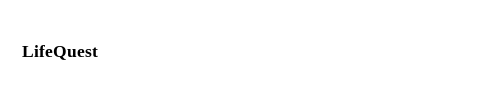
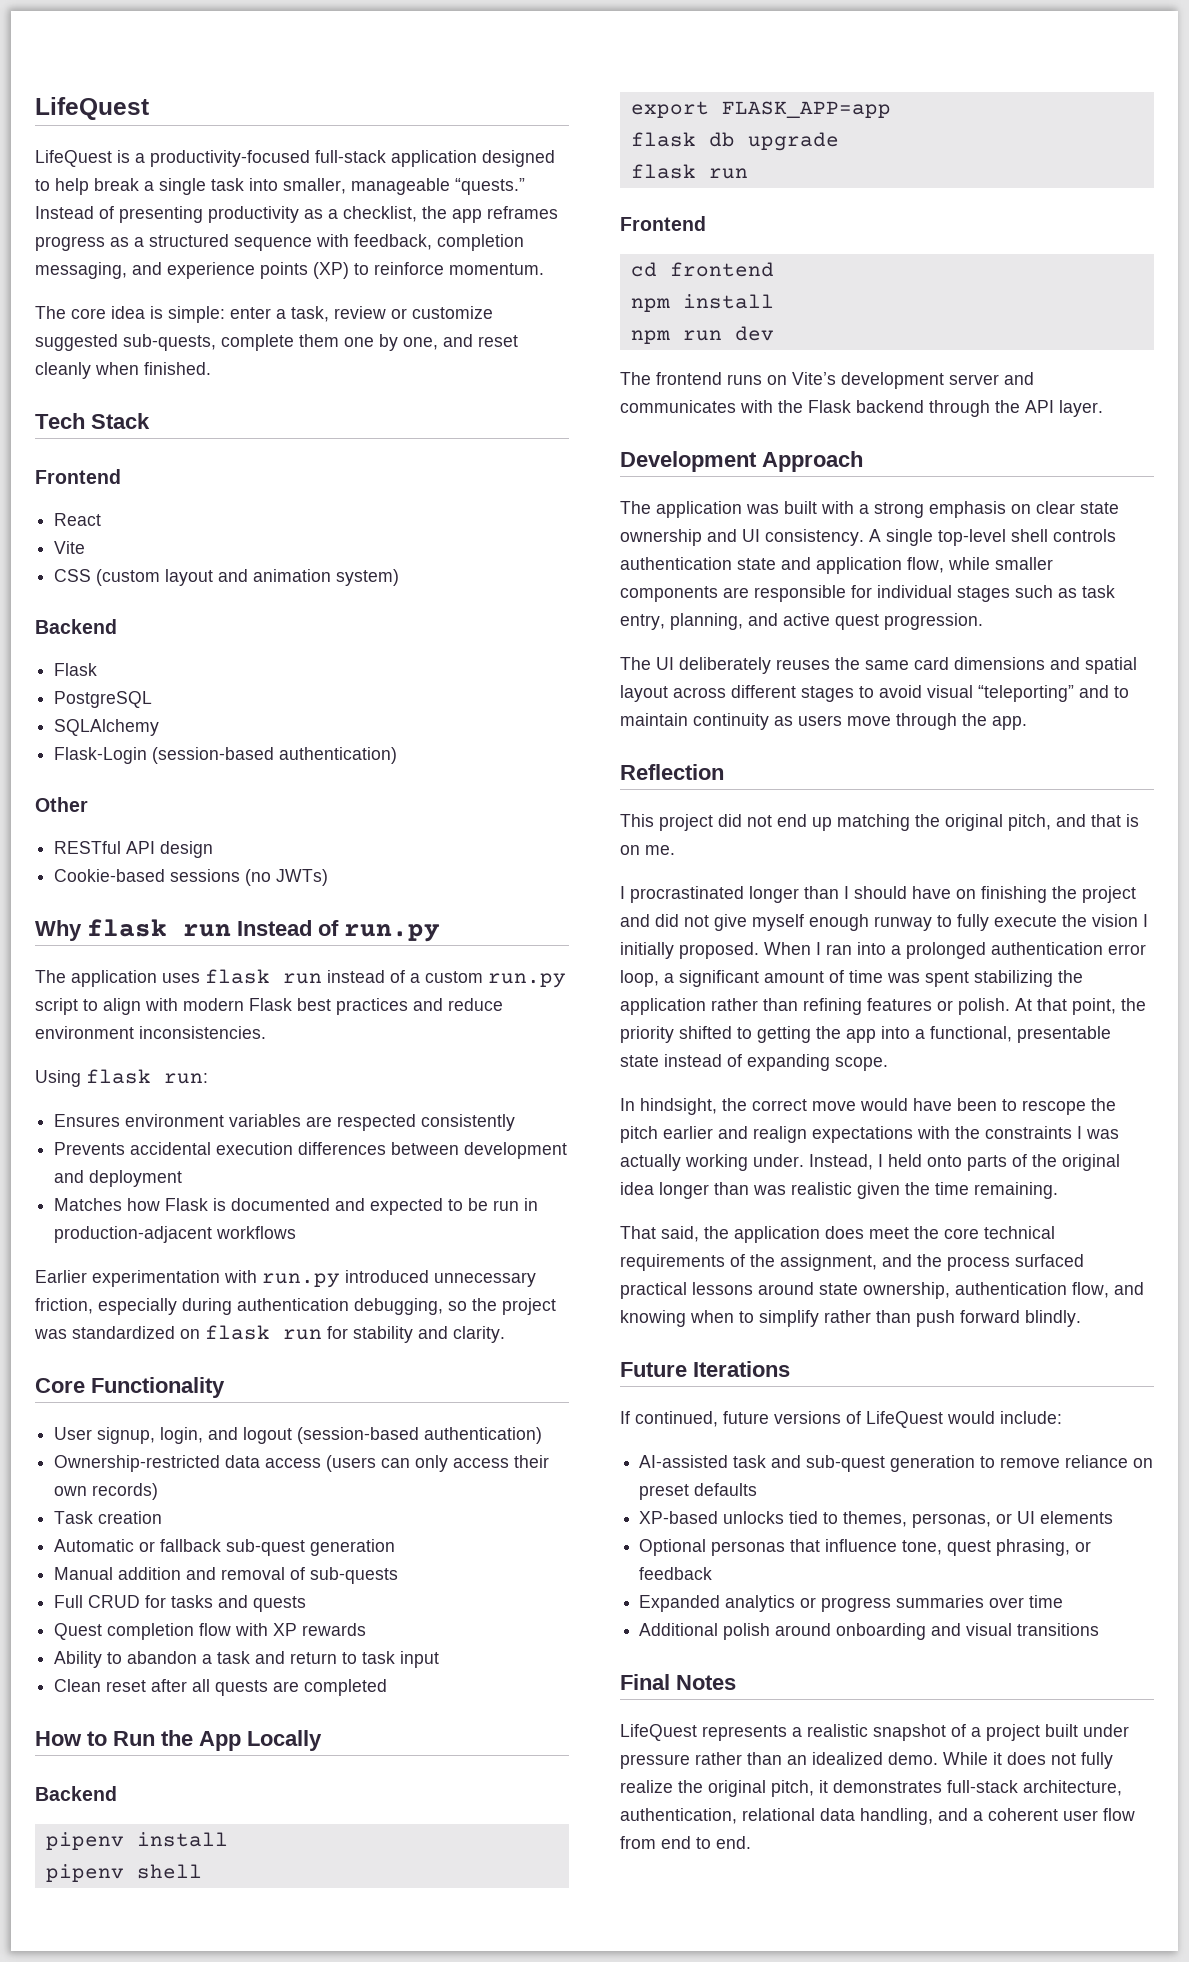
[22,45,98,60] LifeQuest -> [35,97,149,120] [35,150,555,167] [35,178,525,195] [35,206,558,223] [35,234,524,251] [35,262,544,279] [35,306,493,323] [35,334,518,351] [35,362,211,379] [35,413,150,429] [35,469,121,484] [54,513,102,526] [54,541,86,554] [54,569,400,586] [35,619,117,634] [54,663,98,676] [54,691,153,708] [54,719,160,736] [54,747,398,764] [35,797,88,812] [54,841,214,858] [54,869,329,886] [35,919,440,942] [35,969,566,988] [35,998,503,1015] [35,1026,266,1039] [35,1069,208,1087] [54,1114,516,1131] [54,1142,568,1159] [54,1170,183,1187] [54,1198,539,1215] [54,1226,297,1243] [35,1270,536,1288] [35,1298,556,1315] [34,1325,505,1343] [35,1377,225,1398] [54,1427,543,1444] [54,1455,550,1472] [54,1483,159,1500] [54,1511,163,1524] [54,1539,396,1556] [54,1567,399,1584] [54,1595,307,1612] [54,1623,367,1640] [54,1651,440,1668] [54,1679,388,1696] [35,1730,322,1751] [35,1786,117,1801] [45,1832,228,1850] [45,1864,202,1882] [630,101,891,118] [630,132,839,151] [630,164,748,179] [620,216,706,231] [630,262,774,277] [630,294,774,312] [630,326,774,344] [620,372,1034,389] [620,400,1103,417] [620,451,863,472] [620,501,1119,518] [620,529,1116,546] [620,557,1053,574] [620,585,1115,602] [620,613,983,630] [620,657,1137,674] [620,685,1129,702] [620,713,1027,730] [620,764,724,780] [620,814,1139,831] [620,845,675,855] [620,886,1136,903] [620,914,1148,931] [620,942,1146,959] [620,970,1083,987] [620,998,1146,1015] [620,1026,1111,1043] [620,1054,888,1071] [620,1098,1116,1115] [620,1126,1119,1143] [620,1154,1120,1171] [620,1182,1058,1199] [620,1226,1055,1243] [620,1254,1084,1271] [620,1282,1144,1299] [620,1310,1081,1327] [620,1361,790,1377] [620,1411,1062,1428] [639,1455,1154,1472] [639,1483,758,1500] [639,1511,1114,1528] [639,1539,1092,1556] [639,1567,713,1580] [639,1595,1064,1612] [639,1623,1100,1640] [620,1674,736,1690] [620,1724,1129,1741] [620,1752,1113,1769] [620,1780,1122,1797] [620,1808,1135,1825] [620,1836,751,1849] LifeQuest // LifeQuest is a productivity-focused full-stack application designed to help break a single task into smaller, manageable “quests.” Instead of presenting productivity as a checklist, the app reframes progress as a structured sequence with feedback, completion messaging, and experience points (XP) to reinforce momentum. // The core idea is simple: enter a task, review or customize suggested sub-quests, complete them one by one, and reset cleanly when finished. // Tech Stack // Frontend // React // Vite // CSS (custom layout and animation system) // Backend // Flask // PostgreSQL // SQLAlchemy // Flask-Login (session-based authentication) // Other // RESTful API design // Cookie-based sessions (no JWTs) // Why flask run Instead of run.py // The application uses flask run instead of a custom run.py script to align with modern Flask best practices and reduce environment inconsistencies. // Using flask run: // Ensures environment variables are respected consistently // Prevents accidental execution differences between development and deployment // Matches how Flask is documented and expected to be run in production-adjacent workflows // Earlier experimentation with run.py introduced unnecessary friction, especially during authentication debugging, so the project was standardized on flask run for stability and clarity. // Core Functionality // User signup, login, and logout (session-based authentication) // Ownership-restricted data access (users can only access their own records) // Task creation // Automatic or fallback sub-quest generation // Manual addition and removal of sub-quests // Full CRUD for tasks and quests // Quest completion flow with XP rewards // Ability to abandon a task and return to task input // Clean reset after all quests are completed // How to Run the App Locally // Backend // pipenv install // pipenv shell // export FLASK_APP=app // flask db upgrade // flask run // Frontend // cd frontend // npm install // npm run dev // The frontend runs on Vite’s development server and communicates with the Flask backend through the API layer. // Development Approach // The application was built with a strong emphasis on clear state ownership and UI consistency. A single top-level shell controls authentication state and application flow, while smaller components are responsible for individual stages such as task entry, planning, and active quest progression. // The UI deliberately reuses the same card dimensions and spatial layout across different stages to avoid visual “teleporting” and to maintain continuity as users move through the app. // Reflection // This project did not end up matching the original pitch, and that is on me. // I procrastinated longer than I should have on finishing the project and did not give myself enough runway to fully execute the vision I initially proposed. When I ran into a prolonged authentication error loop, a significant amount of time was spent stabilizing the application rather than refining features or polish. At that point, the priority shifted to getting the app into a functional, presentable state instead of expanding scope. // In hindsight, the correct move would have been to rescope the pitch earlier and realign expectations with the constraints I was actually working under. Instead, I held onto parts of the original idea longer than was realistic given the time remaining. // That said, the application does meet the core technical requirements of the assignment, and the process surfaced practical lessons around state ownership, authentication flow, and knowing when to simplify rather than push forward blindly. // Future Iterations // If continued, future versions of LifeQuest would include: // AI-assisted task and sub-quest generation to remove reliance on preset defaults // XP-based unlocks tied to themes, personas, or UI elements // Optional personas that influence tone, quest phrasing, or feedback // Expanded analytics or progress summaries over time // Additional polish around onboarding and visual transitions // Final Notes // LifeQuest represents a realistic snapshot of a project built under pressure rather than an idealized demo. While it does not fully realize the original pitch, it demonstrates full-stack architecture, authentication, relational data handling, and a coherent user flow from end to end.

